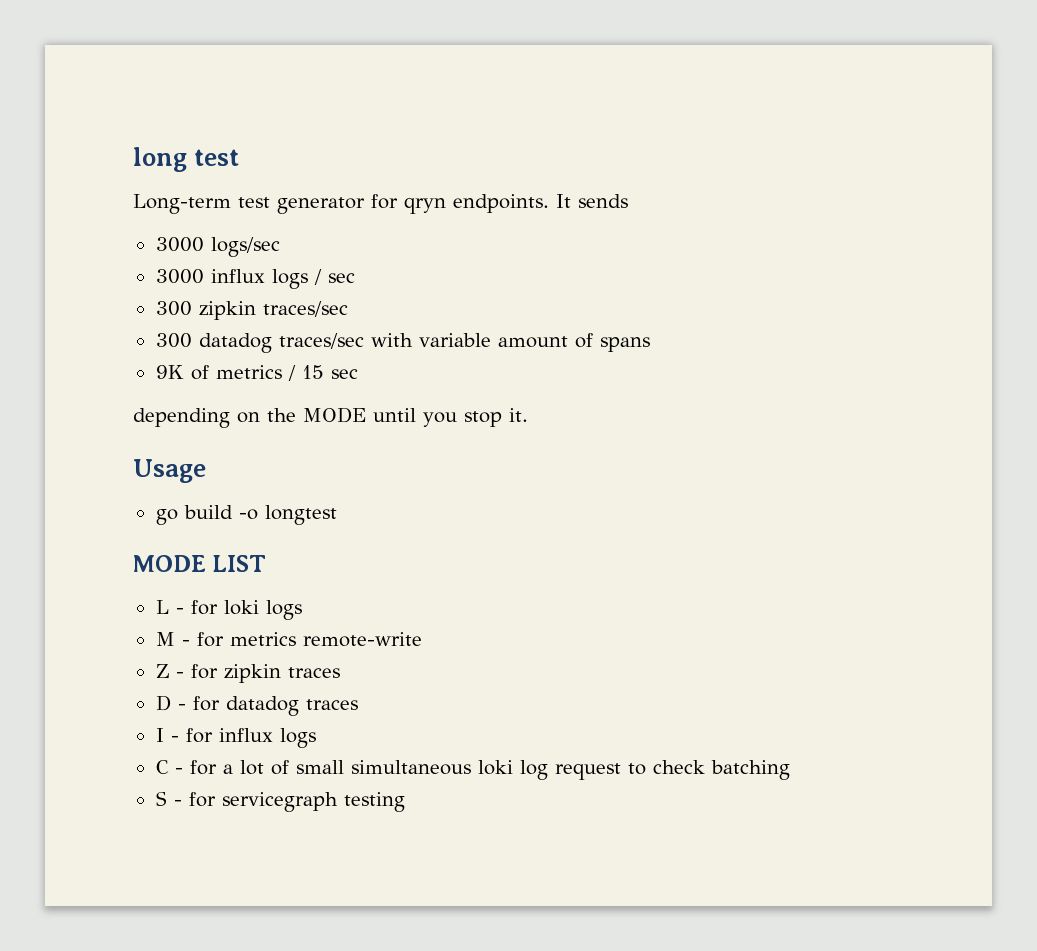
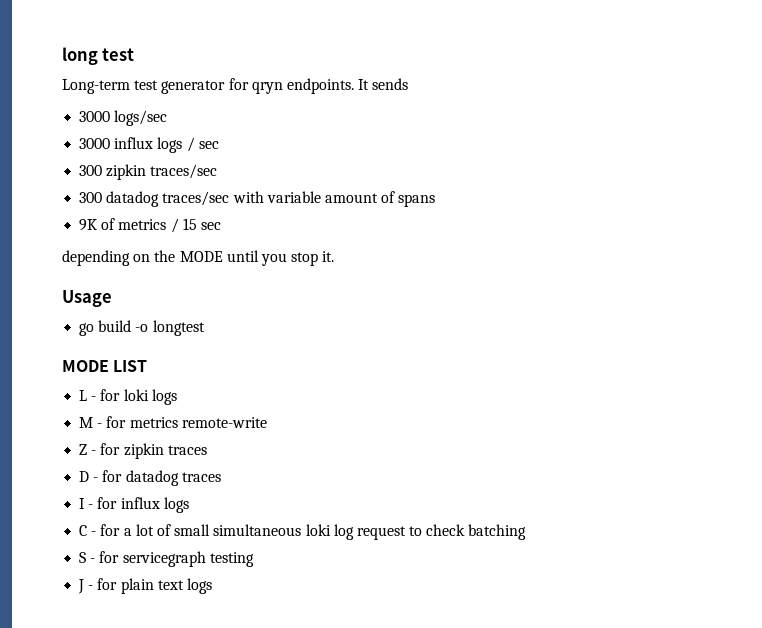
(405, 802) none -> [78,578,212,594] // J - for plain text logs

